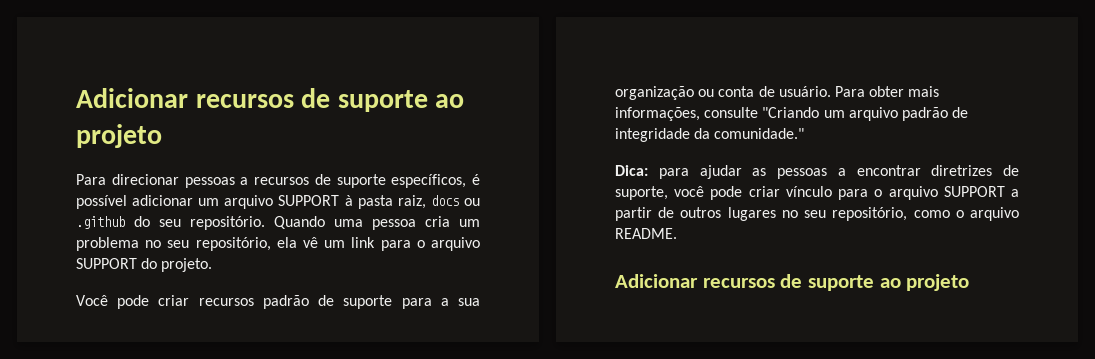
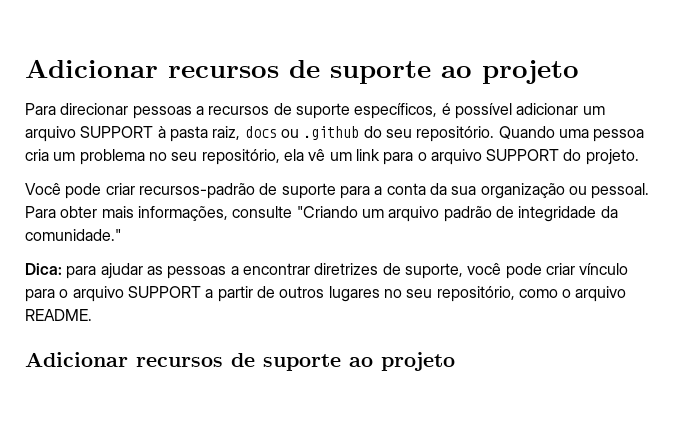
[198,295,309,309] recursos padrão -> [138,183,255,199] recursos-padrão
(449, 302) none -> [386,183,447,195] conta da
[718,86,831,97] conta de usuário. -> [591,183,650,199] pessoal.

